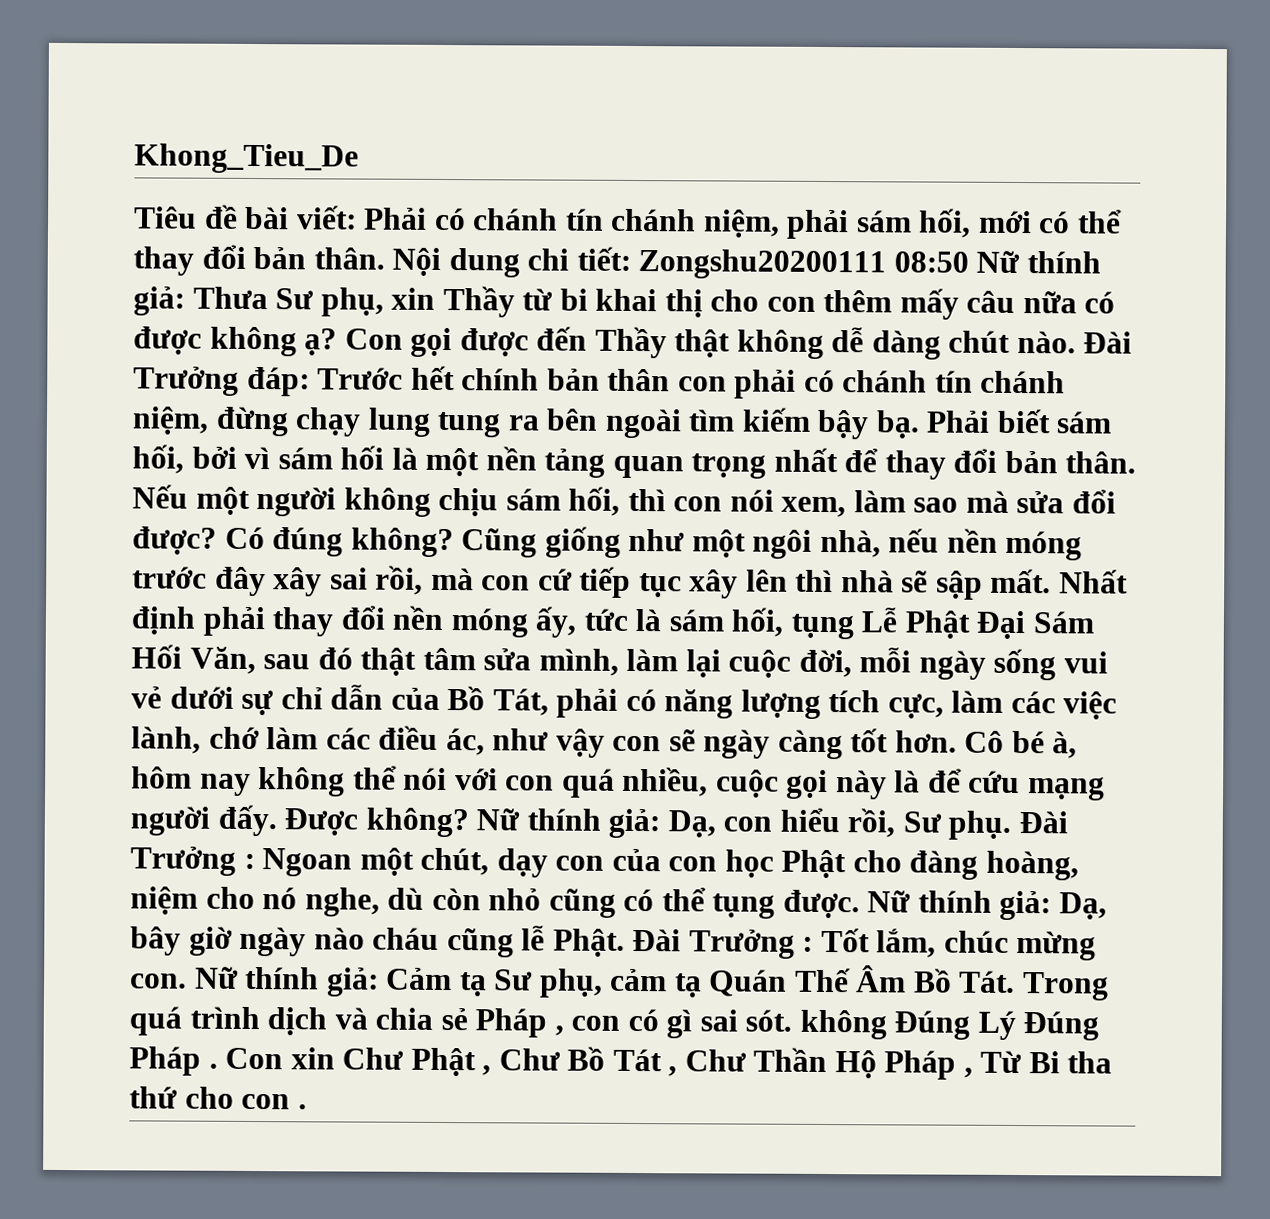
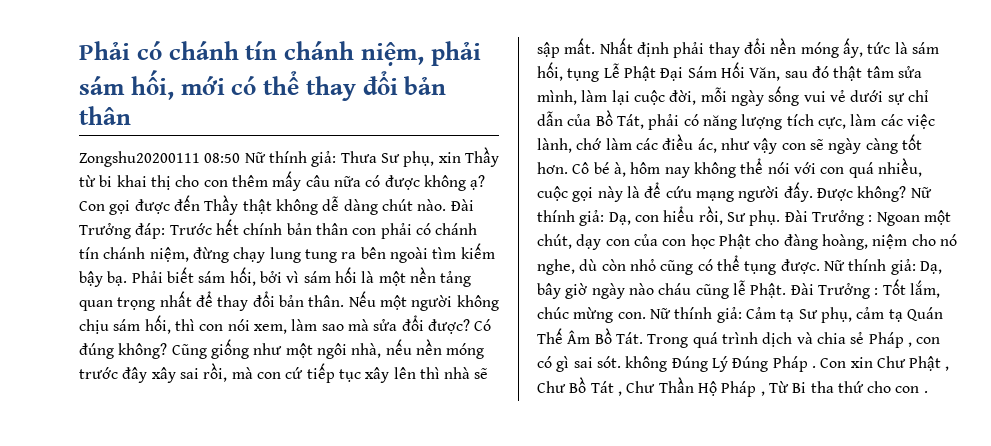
[134,143,359,174] [133,204,357,230] Khong_Tieu_De // Tiêu đề bài viết: -> (79, 50) none
[313,246,631,278] thân. Nội dung chi tiết: -> [79,106,131,125] thân //

